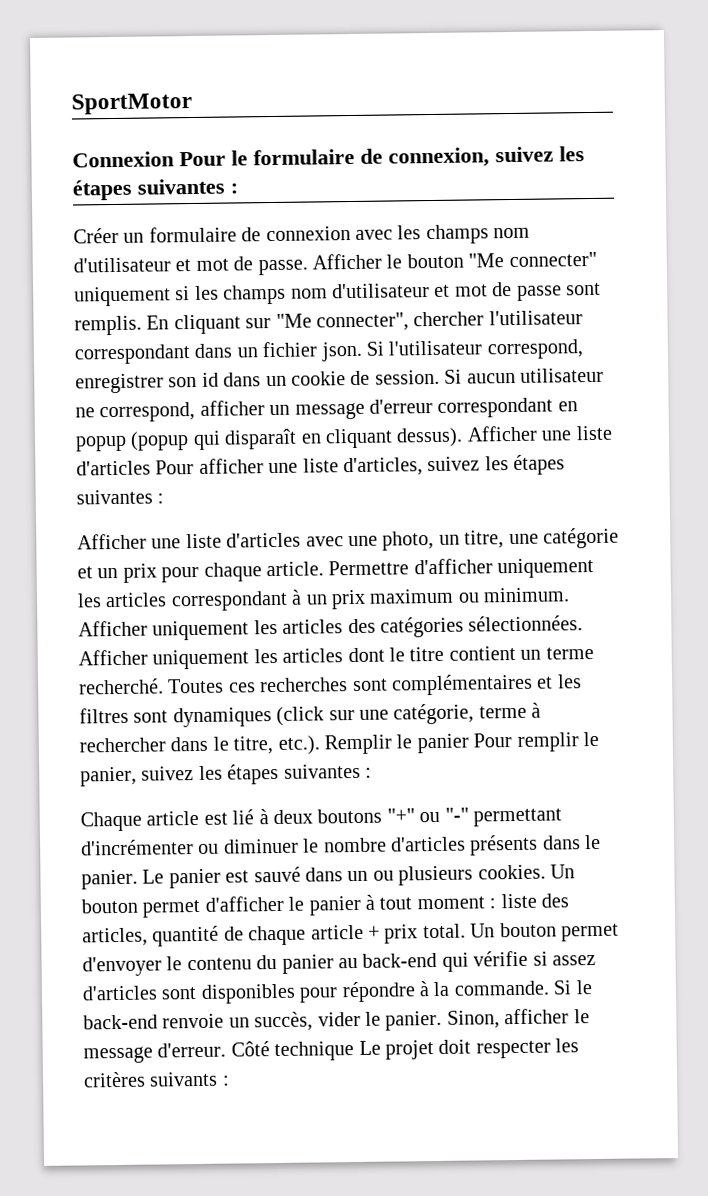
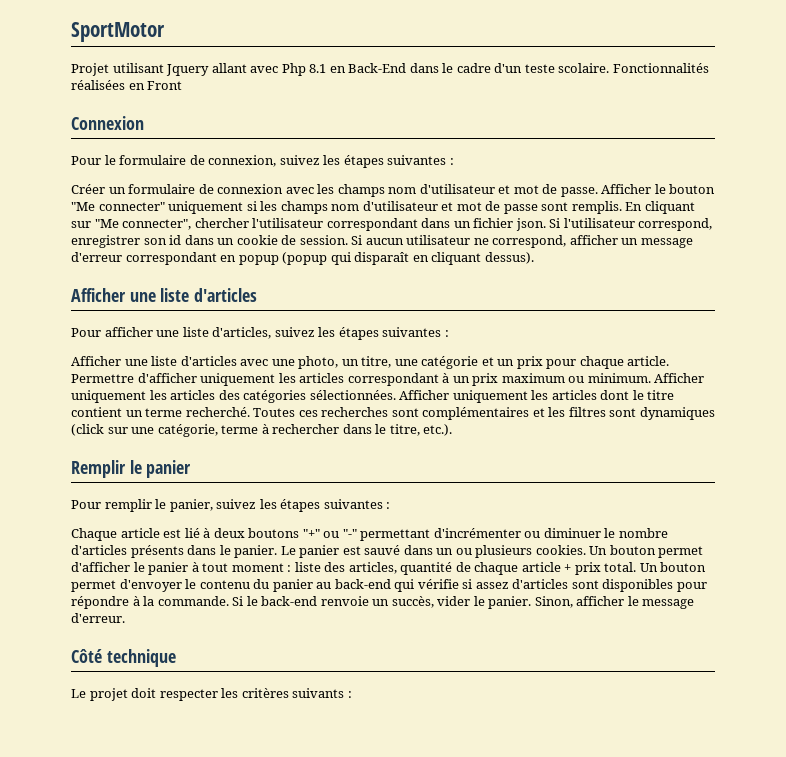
(192, 104) none -> [71,63,709,76] [71,80,183,90] // Projet utilisant Jquery allant avec Php 8.1 en Back-End dans le cadre d'un teste scolaire. Fonctionnalités réalisées en Front
(174, 159) none -> (144, 123) //
[466,425,613,442] [76,460,151,476] Afficher une liste d'articles -> [71,288,258,302] // Afficher une liste d'articles //
(320, 745) none -> (453, 430) //
(469, 743) none -> (192, 469) //
(227, 1050) none -> (125, 618) //
(355, 1051) none -> (176, 658) //

